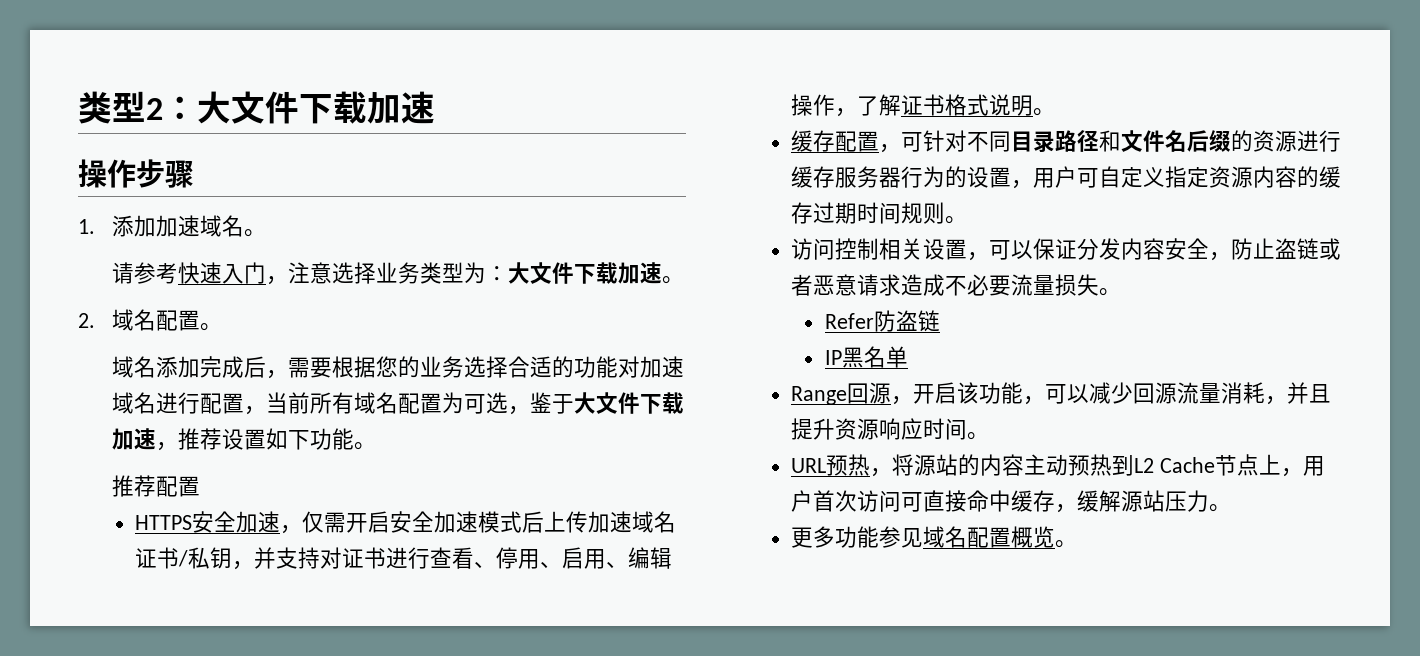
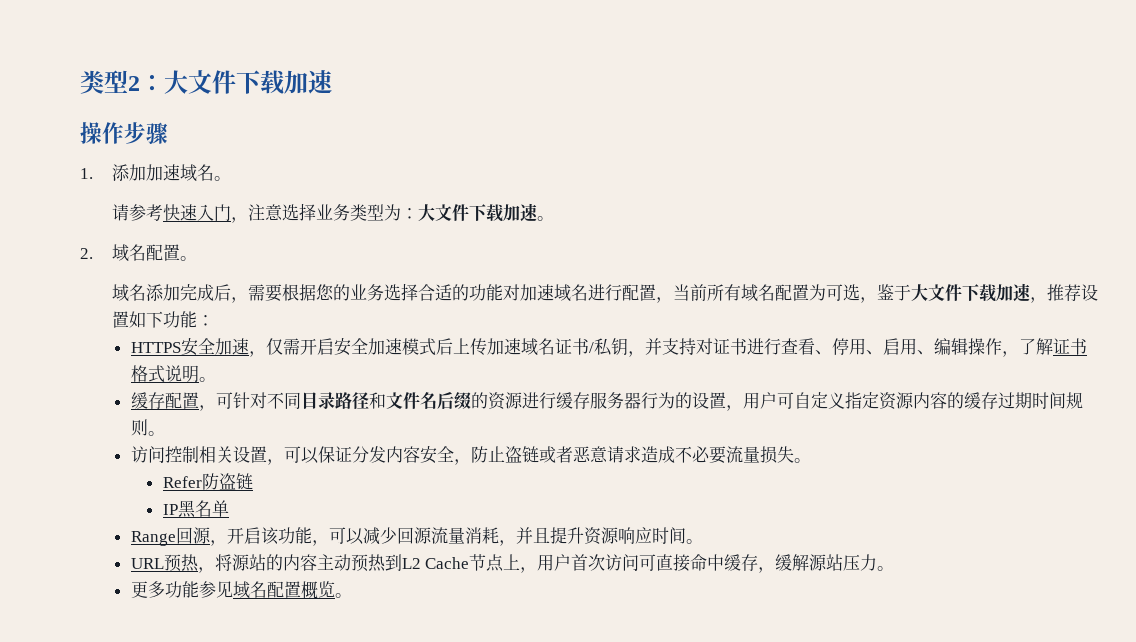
[353,442,376,450] [111,475,200,497] 。 // 推荐配置 -> [196,315,214,326] ：

